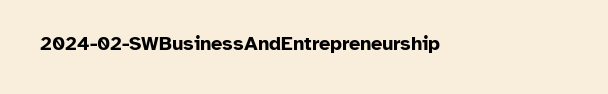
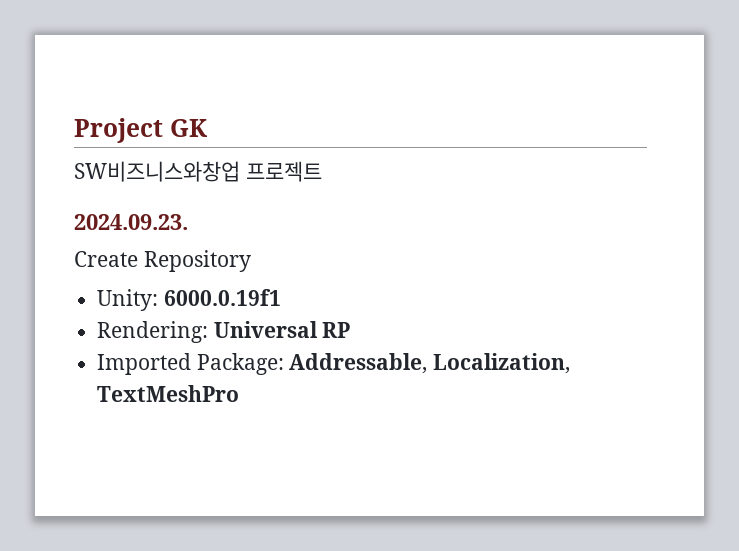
[40,35,440,53] 2024-02-SWBusinessAndEntrepreneurship -> [74,118,207,143] [74,161,322,182] [74,214,188,230] [74,250,251,272] [97,289,281,311] [97,321,351,343] [97,353,571,375] [97,385,240,402] Project GK // SW비즈니스와창업 프로젝트 // 2024.09.23. // Create Repository // Unity: 6000.0.19f1 // Rendering: Universal RP // Imported Package: Addressable, Localization, TextMeshPro

